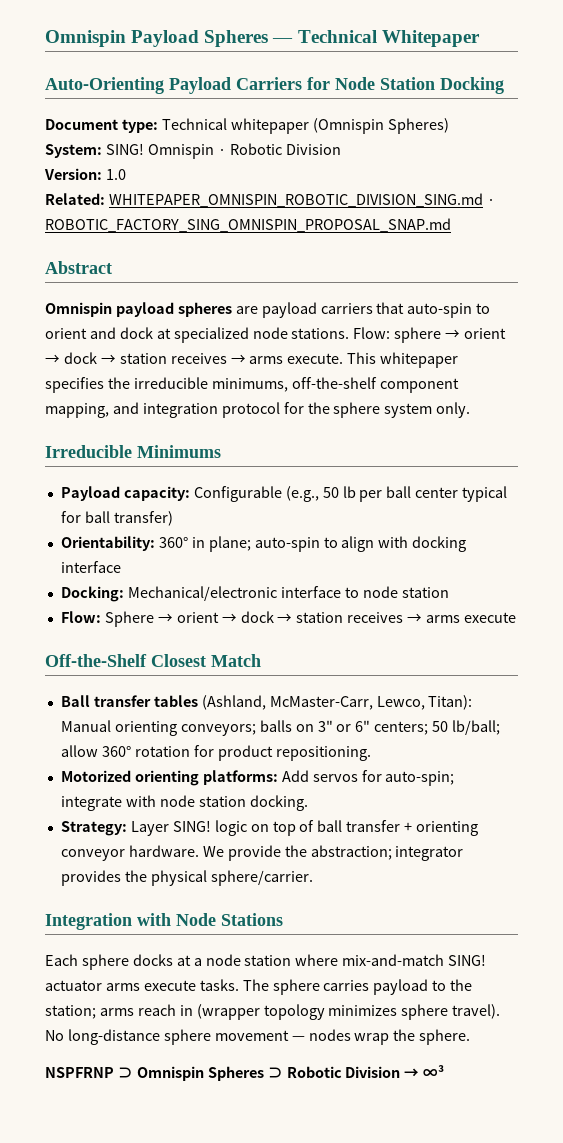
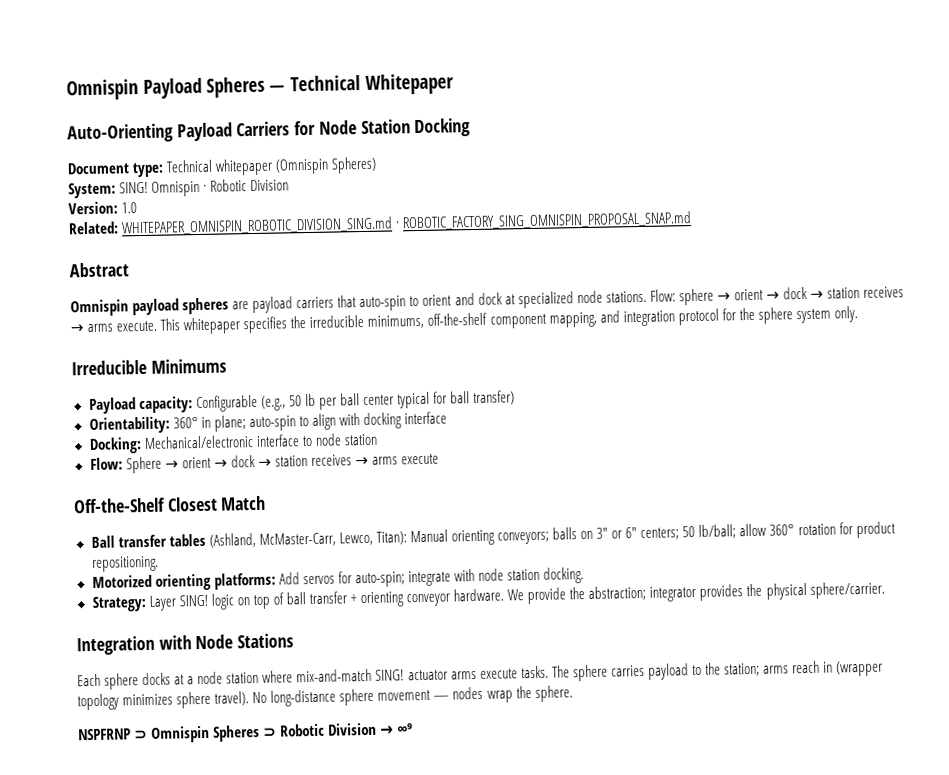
[423,1065,445,1078] ∞³ -> [397,723,414,735] ∞⁹

